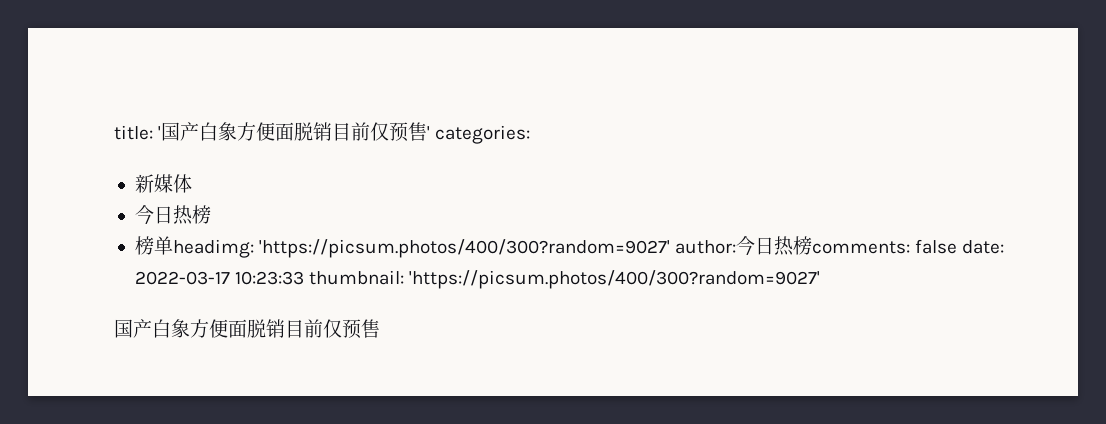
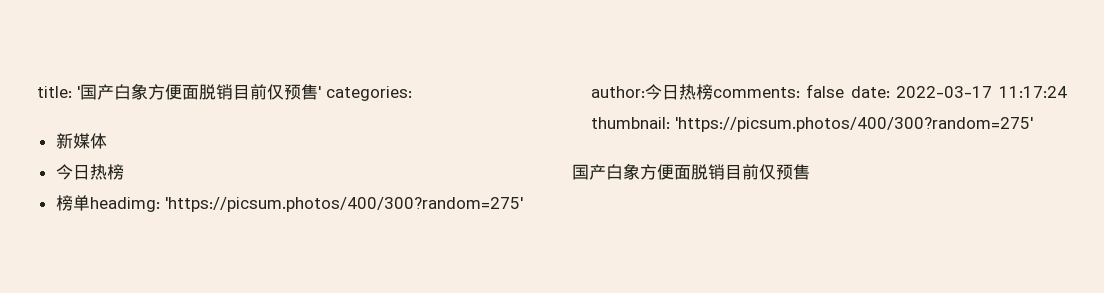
[259,239,671,258] 'https://picsum.photos/400/300?random=9027' -> [164,197,523,212] 'https://picsum.photos/400/300?random=275'
[235,270,821,289] 10:23:33 thumbnail: 'https://picsum.photos/400/300?random=9027' -> [999,86,1067,98] [590,117,1033,132] 11:17:24 thumbnail: 'https://picsum.photos/400/300?random=275'

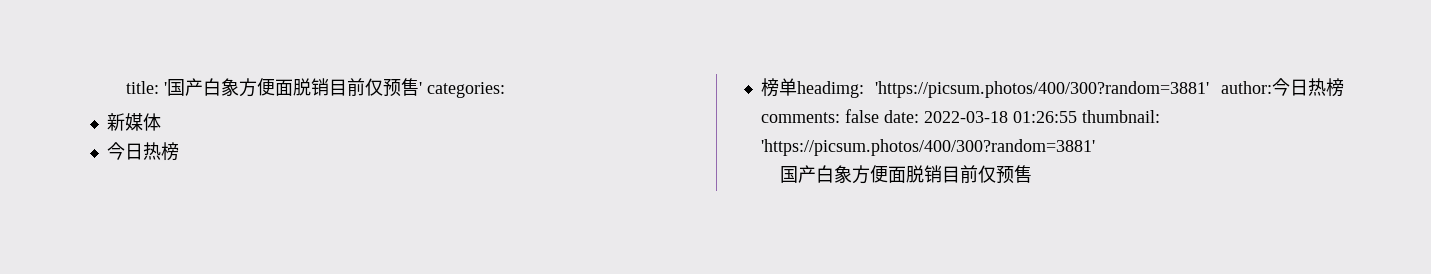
[164,197,523,212] 'https://picsum.photos/400/300?random=275' -> [875,81,1210,98] 'https://picsum.photos/400/300?random=3881'
[896,86,1067,98] [590,117,1033,132] 2022-03-17 11:17:24 thumbnail: 'https://picsum.photos/400/300?random=275' -> [923,110,1160,123] [760,139,1095,156] 2022-03-18 01:26:55 thumbnail: 'https://picsum.photos/400/300?random=3881'

